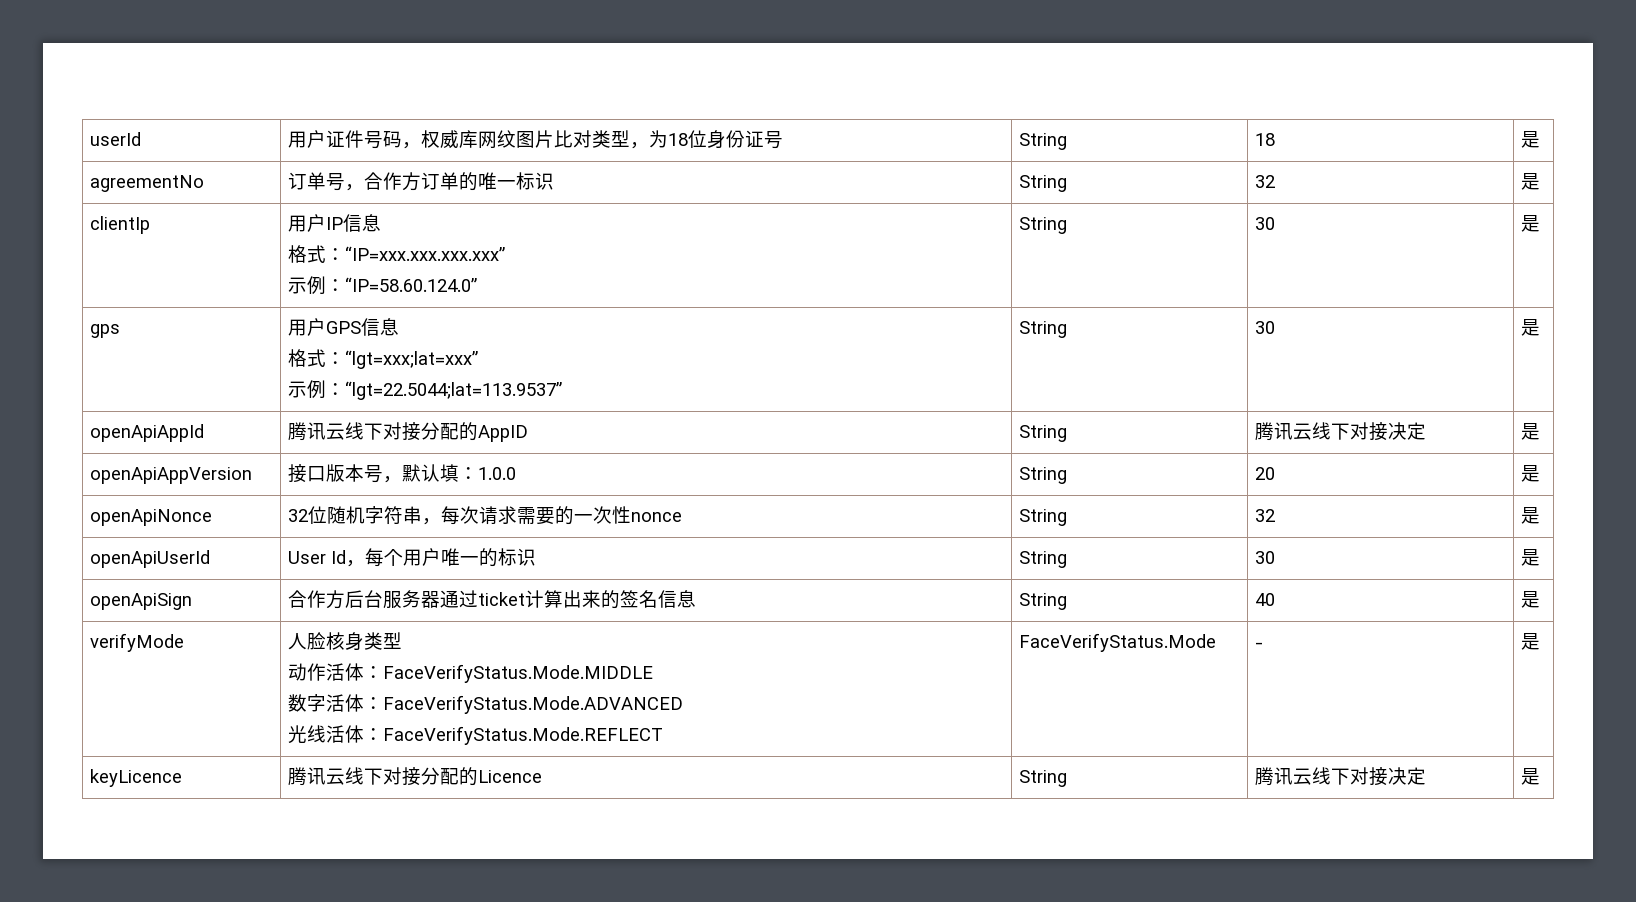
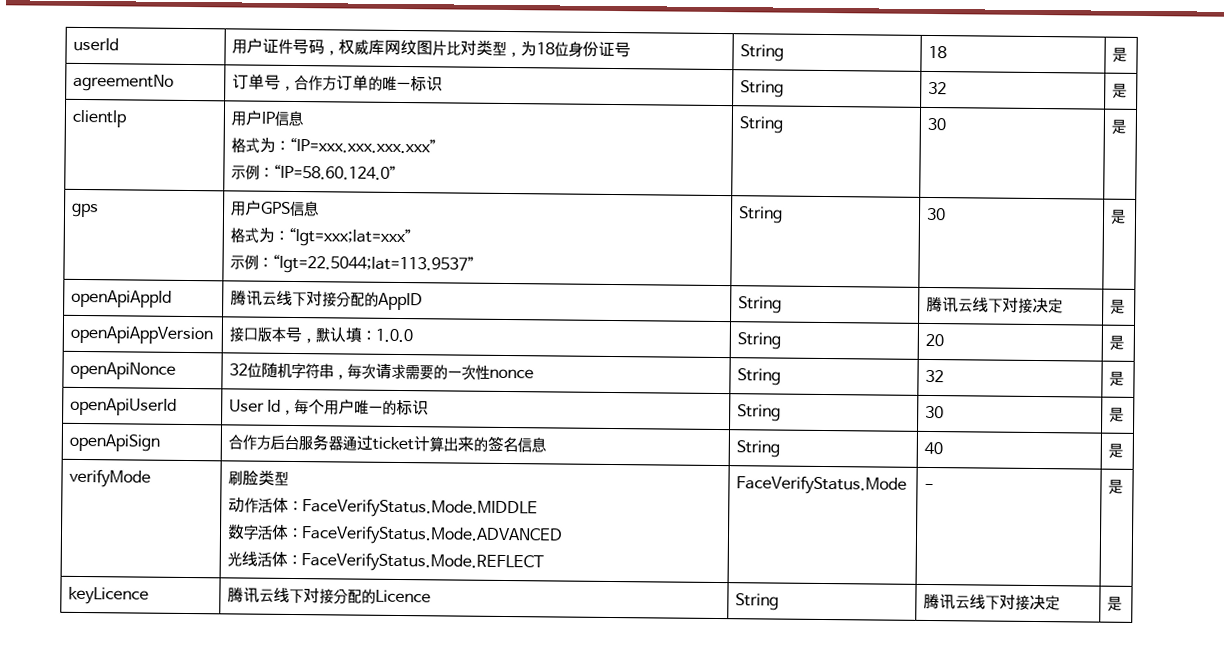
(327, 254) none -> [259,137,277,153] 为
(327, 358) none -> [258,227,276,243] 为
[288,632,365,651] 人脸核身 -> [228,470,260,486] 刷脸

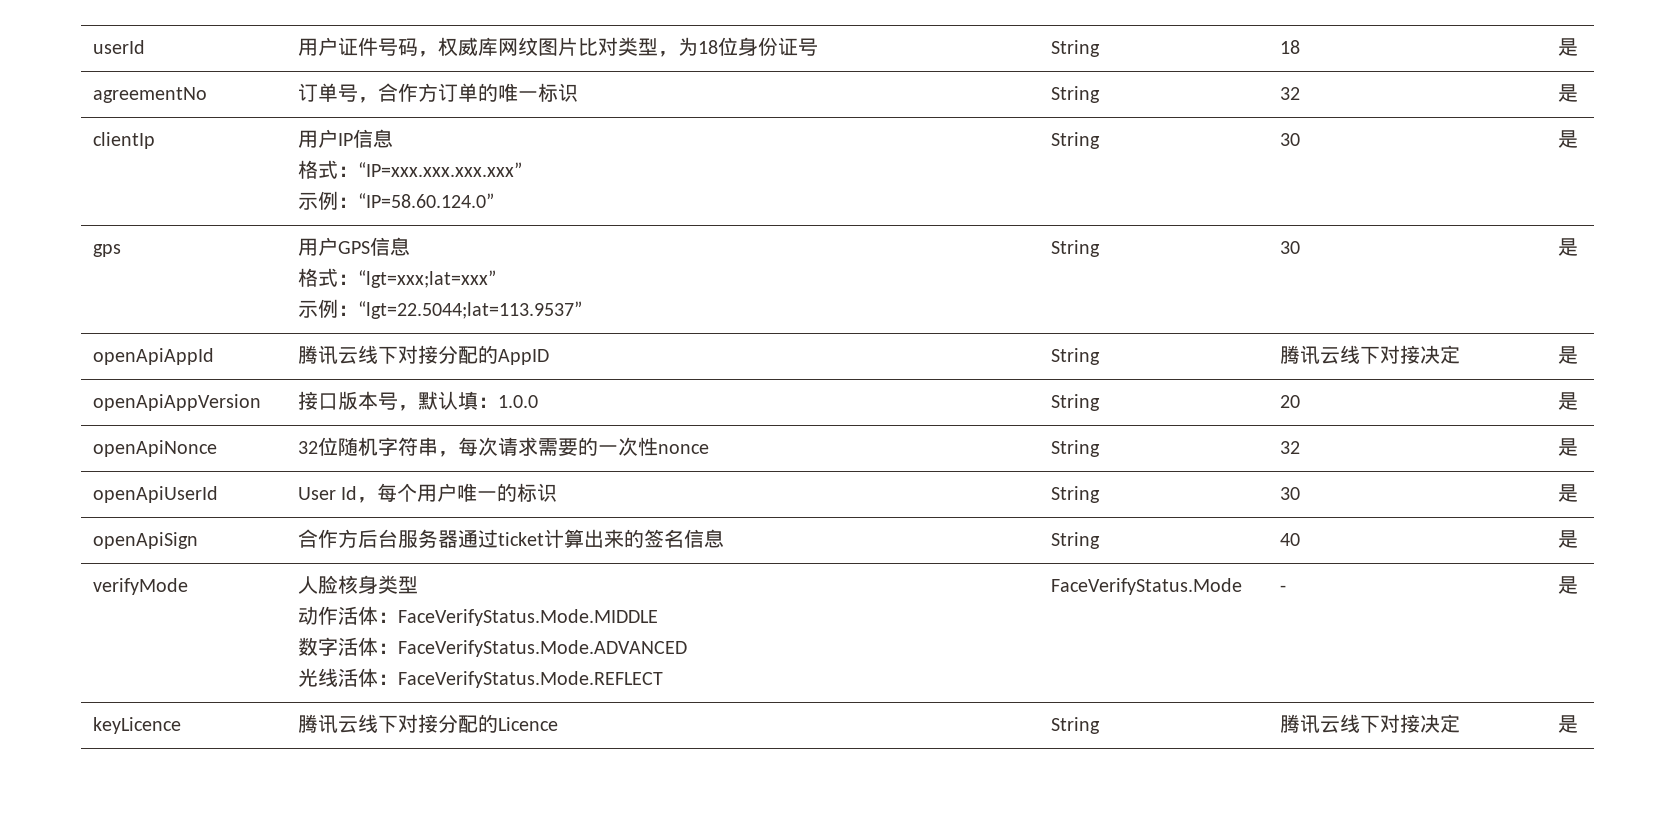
[259,137,277,153] 为 -> (338, 169) none
[258,227,276,243] 为 -> (338, 277) none
[228,470,260,486] 刷脸 -> [297,575,378,594] 人脸核身

